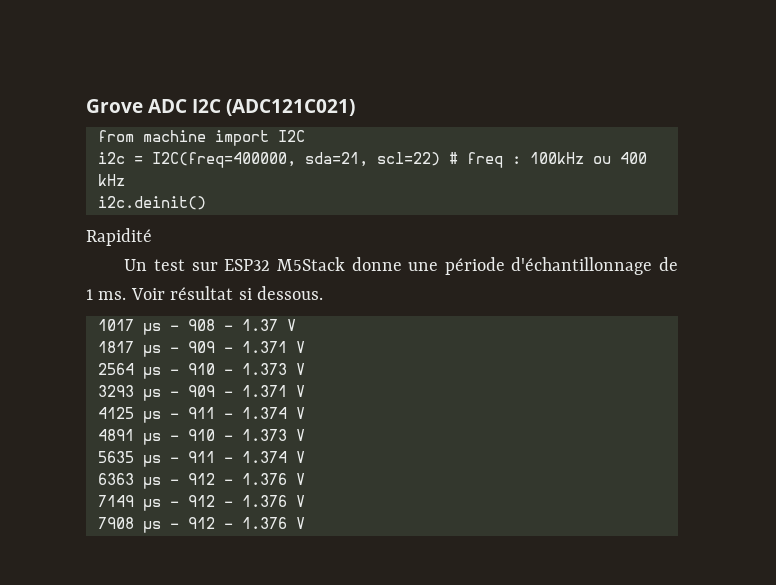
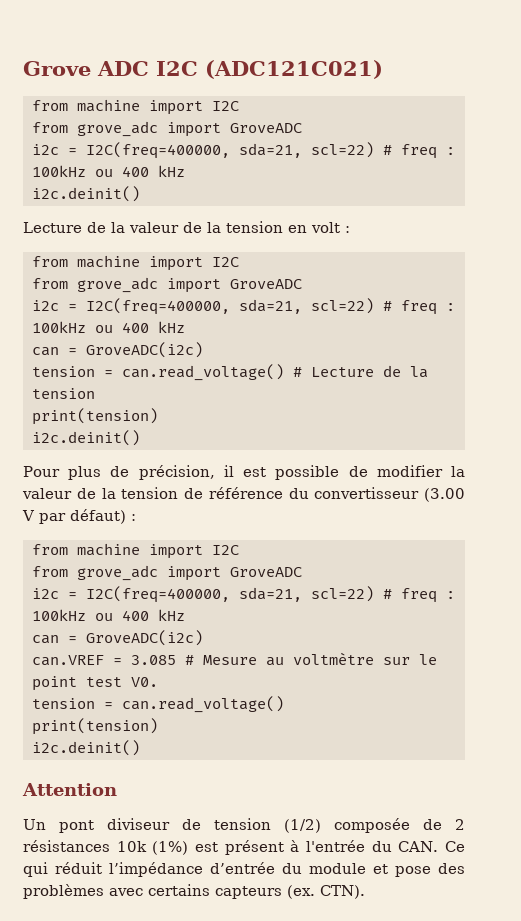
(305, 136) none -> [31,121,302,137] // from grove_adc import GroveADC
[86,228,152,246] [124,257,678,275] [86,286,323,300] [98,319,296,335] [98,341,305,357] [98,363,305,379] [98,385,305,401] [98,407,305,423] [98,429,305,445] [98,451,305,467] [98,473,305,489] [98,495,305,511] [98,517,305,533] Rapidité // Un test sur ESP32 M5Stack donne une période d'échantillonnage de 1 ms. Voir résultat si dessous. // 1017 µs - 908 - 1.37 V // 1817 µs - 909 - 1.371 V // 2564 µs - 910 - 1.373 V // 3293 µs - 909 - 1.371 V // 4125 µs - 911 - 1.374 V // 4891 µs - 910 - 1.373 V // 5635 µs - 911 - 1.374 V // 6363 µs - 912 - 1.376 V // 7149 µs - 912 - 1.376 V // 7908 µs - 912 - 1.376 V -> [23,221,350,233] [31,255,239,271] [31,277,302,293] [31,298,455,315] [31,321,185,333] [31,342,203,358] [31,364,428,381] [31,388,95,399] [31,408,158,425] [31,430,140,446] [23,465,466,480] [22,487,465,502] [22,509,136,524] [31,543,239,559] [31,565,302,581] [31,586,455,603] [31,609,185,621] [31,630,203,646] [31,652,437,666] [31,676,158,691] [31,696,284,713] [31,718,158,735] [31,740,140,756] [22,783,117,796] [23,818,465,833] [23,840,465,855] [23,862,465,877] [23,884,365,899] Lecture de la valeur de la tension en volt : // from machine import I2C // from grove_adc import GroveADC // i2c = I2C(freq=400000, sda=21, scl=22) # freq : 100kHz ou 400 kHz // can = GroveADC(i2c) // tension = can.read_voltage() # Lecture de la tension // print(tension) // i2c.deinit() // Pour plus de précision, il est possible de modifier la valeur de la tension de référence du convertisseur (3.00 V par défaut) : // from machine import I2C // from grove_adc import GroveADC // i2c = I2C(freq=400000, sda=21, scl=22) # freq : 100kHz ou 400 kHz // can = GroveADC(i2c) // can.VREF = 3.085 # Mesure au voltmètre sur le point test V0. // tension = can.read_voltage() // print(tension) // i2c.deinit() // Attention // Un pont diviseur de tension (1/2) composée de 2 résistances 10k (1%) est présent à l'entrée du CAN. Ce qui réduit l’impédance d’entrée du module et pose des problèmes avec certains capteurs (ex. CTN).

